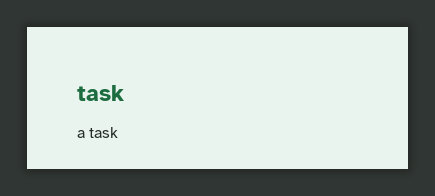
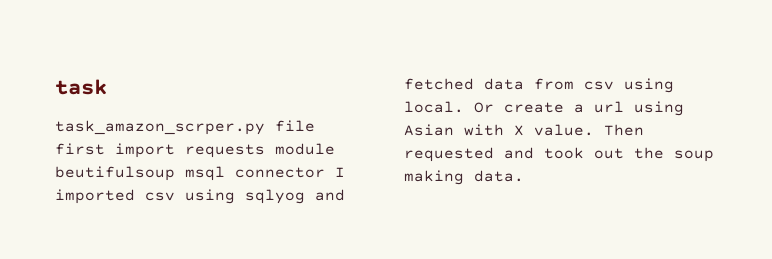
[77,127,119,138] a task -> [55,120,315,135] [55,143,335,158] [55,166,345,181] [55,189,345,204] [404,78,674,93] [404,101,684,116] [404,124,644,136] [404,147,714,162] [404,170,524,185] task_amazon_scrper.py file first import requests module beutifulsoup msql connector I imported csv using sqlyog and fetched data from csv using local. Or create a url using Asian with X value. Then requested and took out the soup making data.

